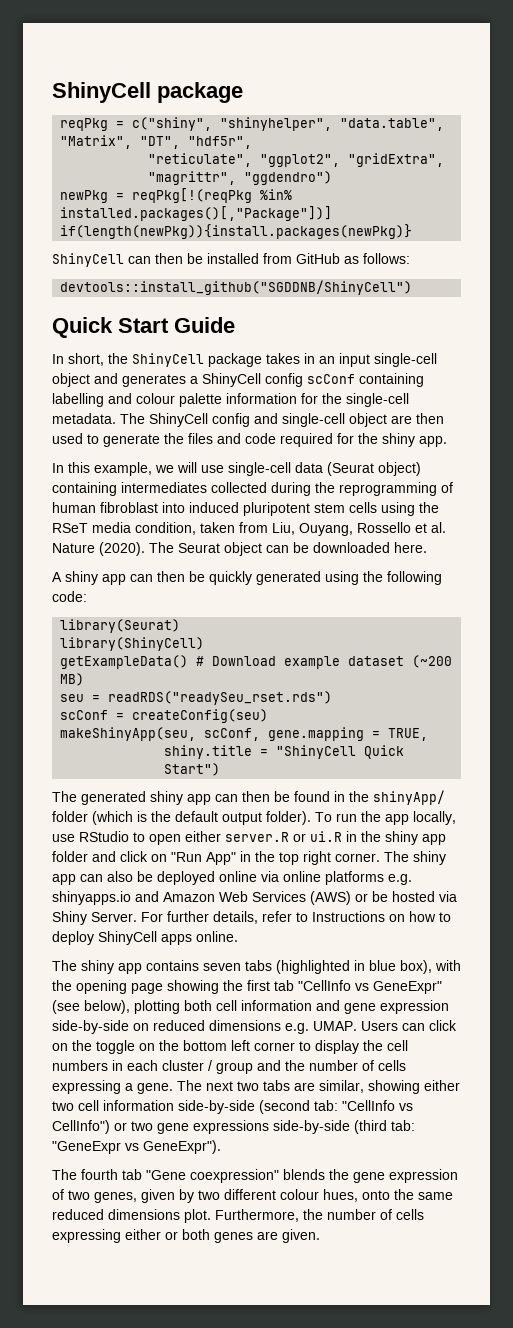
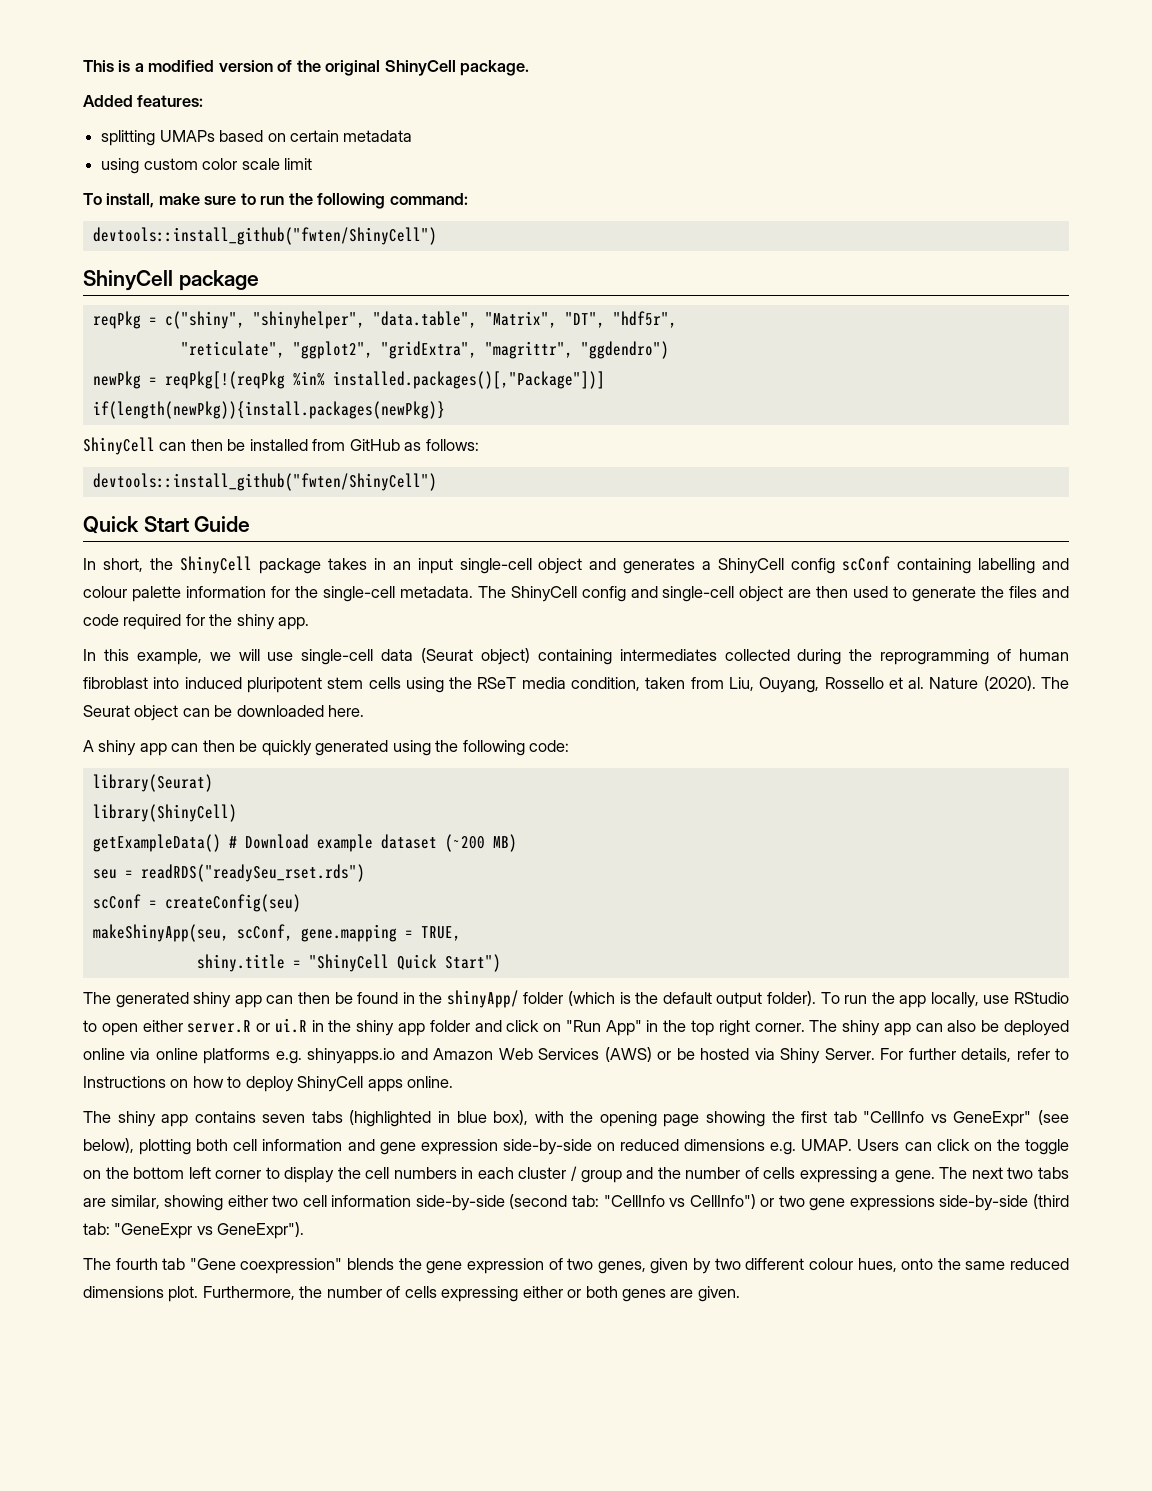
(52, 92) none -> [83,60,530,76] [83,95,204,107] [101,130,413,146] [101,158,312,174] [83,193,468,209] [92,227,437,245] This is a modified version of the original ShinyCell package. // Added features: // splitting UMAPs based on certain metadata // using custom color scale limit // To install, make sure to run the following command: // devtools::install_github("fwten/ShinyCell") //
[60,280,413,295] devtools::install_github("SGDDNB/ShinyCell") -> [92,473,437,491] devtools::install_github("fwten/ShinyCell")

